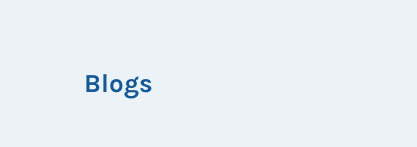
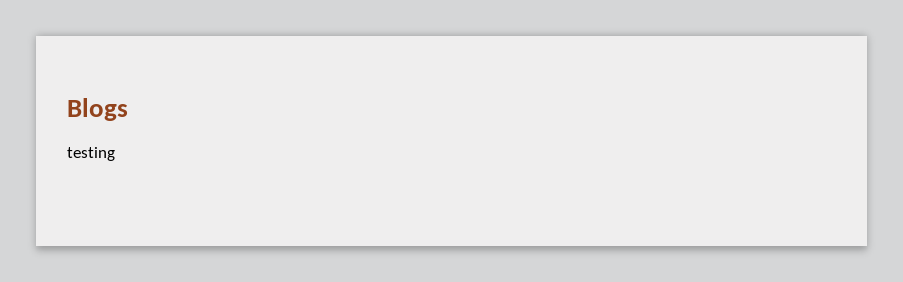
(153, 86) none -> [67,147,115,161] // testing

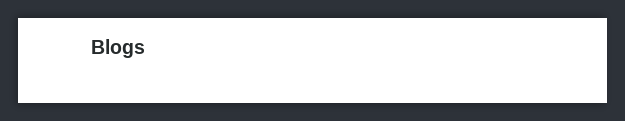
[67,147,115,161] // testing -> (145, 48) none

